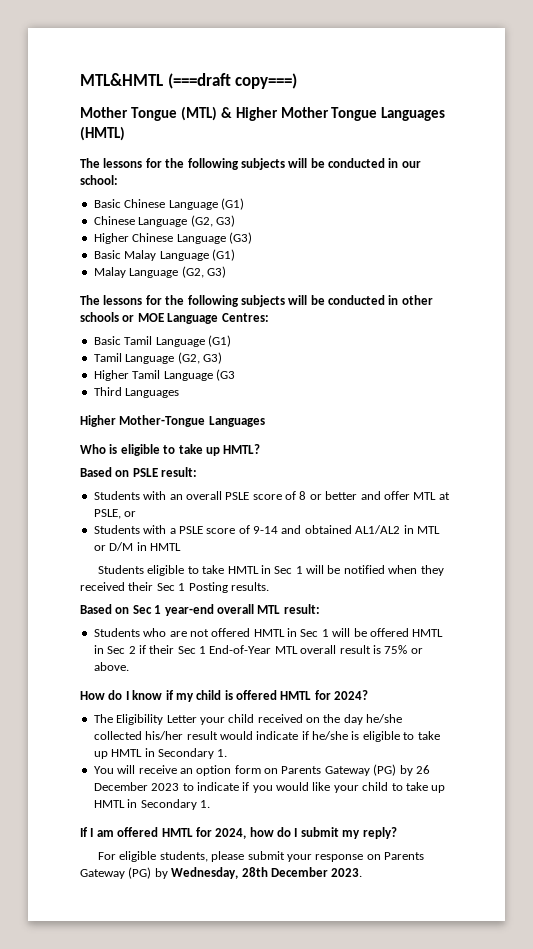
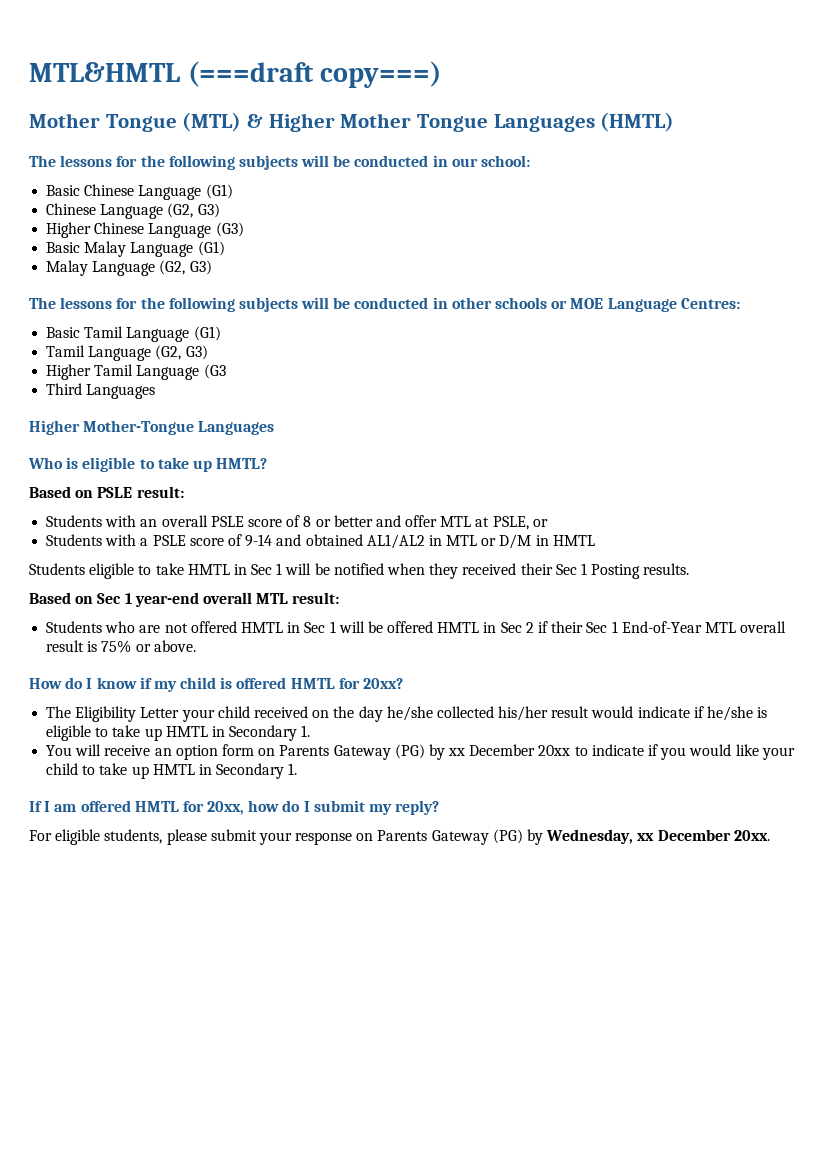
[334,690,369,700] 2024? -> [363,678,404,689] 20xx?
[415,765,430,774] [93,782,180,791] 26 December 2023 -> [448,744,571,756] xx December 20xx
[215,828,247,839] 2024, -> [207,801,245,815] 20xx,
[241,867,363,877] 28th December 2023. -> [637,829,770,841] xx December 20xx.

